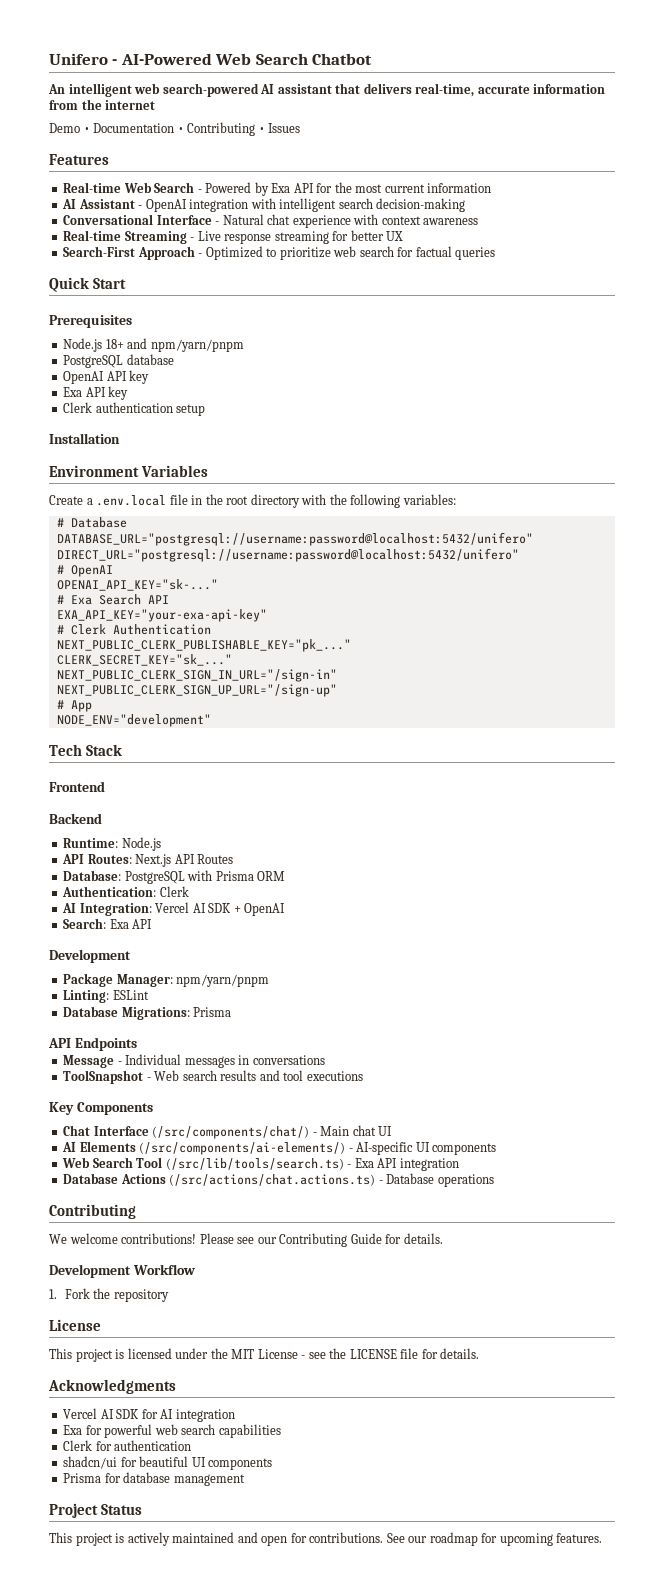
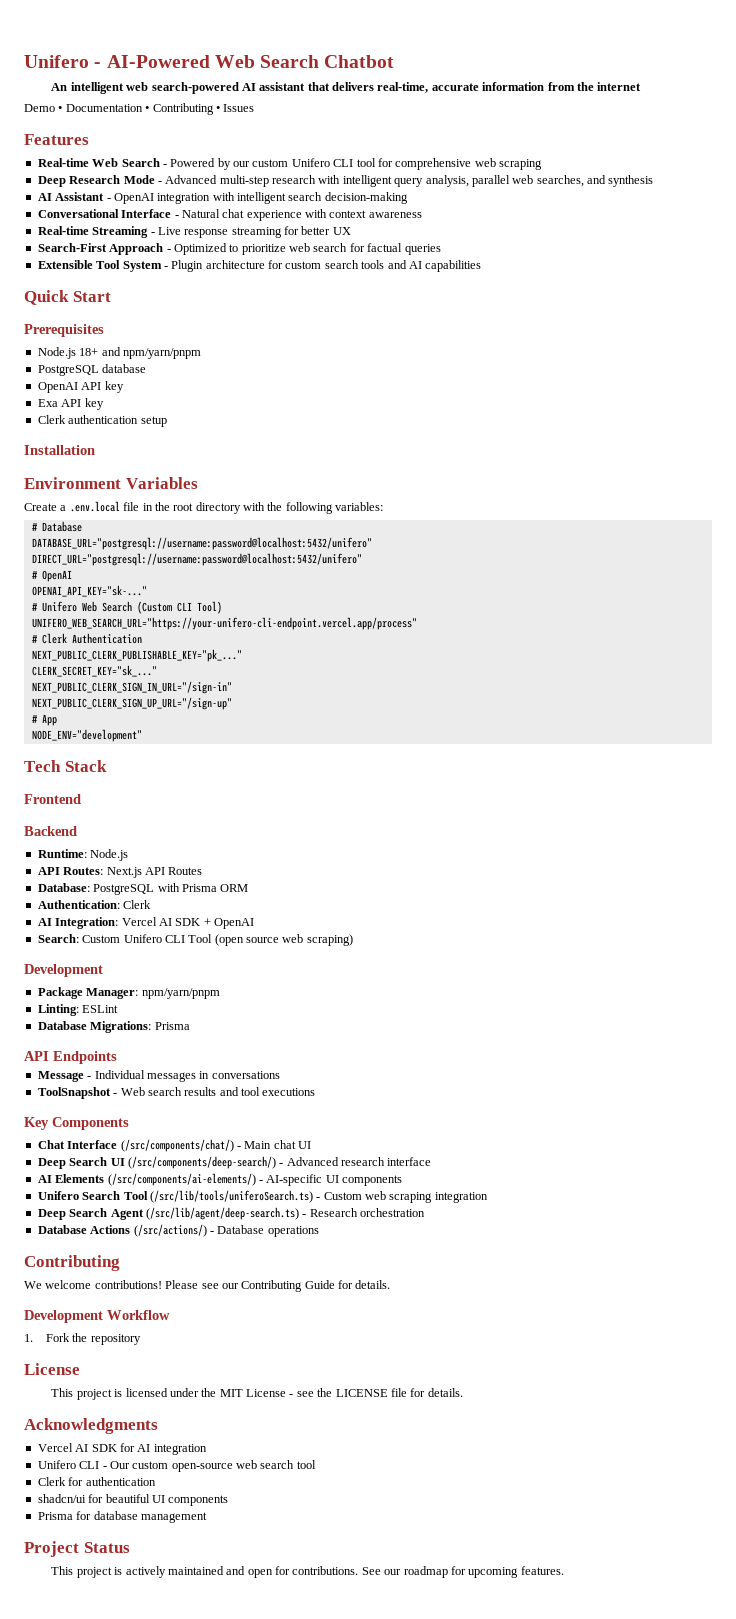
[271,182,492,193] Exa API for the most current information -> [233,158,542,170] [37,175,654,187] our custom Unifero CLI tool for comprehensive web scraping // Deep Research Mode - Advanced multi-step research with intelligent query analysis, parallel web searches, and synthesis
(496, 253) none -> [37,260,482,272] // Extensible Tool System - Plugin architecture for custom search tools and AI capabilities
[70,594,169,605] [56,609,267,622] Exa Search API // EXA_API_KEY="your-exa-api-key" -> [41,601,222,614] [31,617,417,630] Unifero Web Search (Custom CLI Tool) // UNIFERO_WEB_SEARCH_URL="https://your-unifero-cli-endpoint.vercel.app/process"
[109,919,153,929] Exa API -> [82,934,353,946] Custom Unifero CLI Tool (open source web scraping)
(393, 1131) none -> [37,1156,432,1169] // Deep Search UI (/src/components/deep-search/) - Advanced research interface
[62,1157,91,1168] Web -> [37,1191,79,1200] Unifero
[165,1158,459,1171] (/src/lib/tools/search.ts) - Exa API integration -> [149,1190,488,1203] [37,1207,425,1220] (/src/lib/tools/uniferoSearch.ts) - Custom web scraping integration // Deep Search Agent (/src/lib/agent/deep-search.ts) - Research orchestration
[169,1174,376,1186] (/src/actions/chat.actions.ts) -> [133,1224,207,1237] (/src/actions/)
[63,1424,281,1438] Exa for powerful web search capabilities -> [37,1460,316,1472] Unifero CLI - Our custom open-source web search tool

